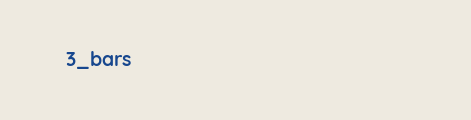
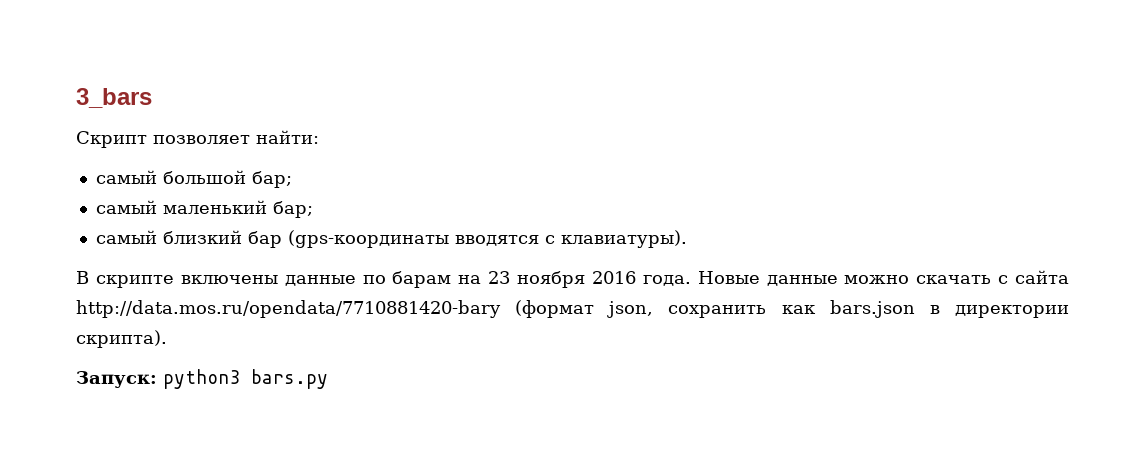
(131, 60) none -> [76,130,319,148] [95,170,292,188] [95,200,313,218] [95,230,687,248] [76,270,1069,288] [76,300,1069,318] [76,330,167,348] [76,369,328,389] // Скрипт позволяет найти: // самый большой бар; // самый маленький бар; // самый близкий бар (gps-координаты вводятся с клавиатуры). // В скрипте включены данные по барам на 23 ноября 2016 года. Новые данные можно скачать с сайта http://data.mos.ru/opendata/7710881420-bary (формат json, сохранить как bars.json в директории скрипта). // Запуск: python3 bars.py

